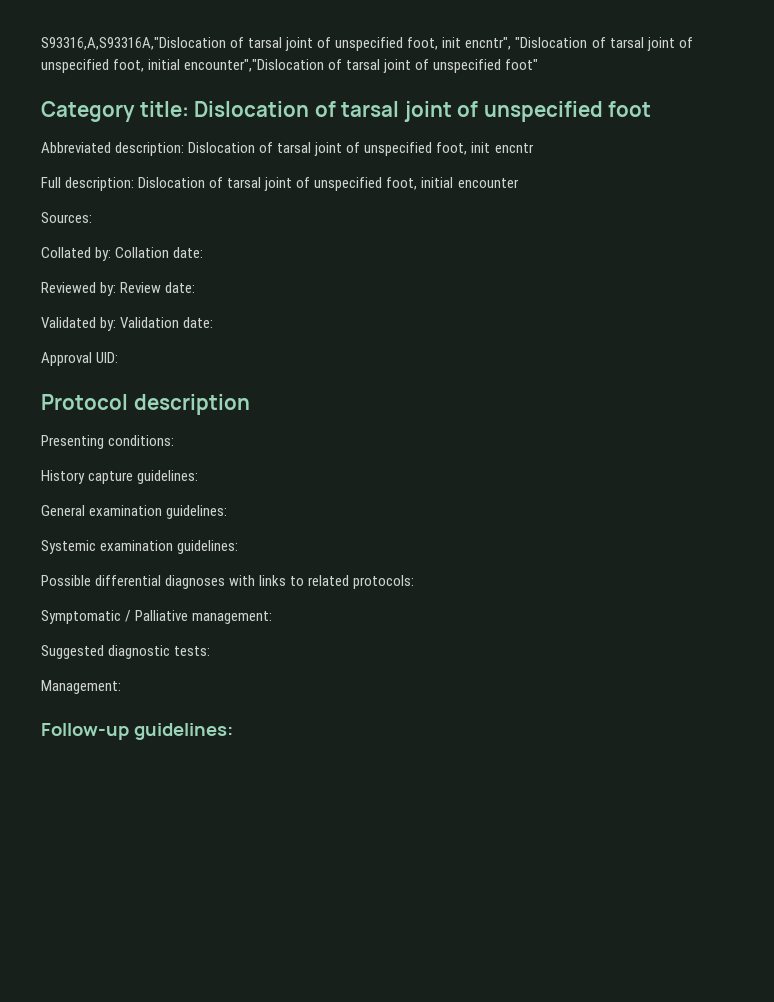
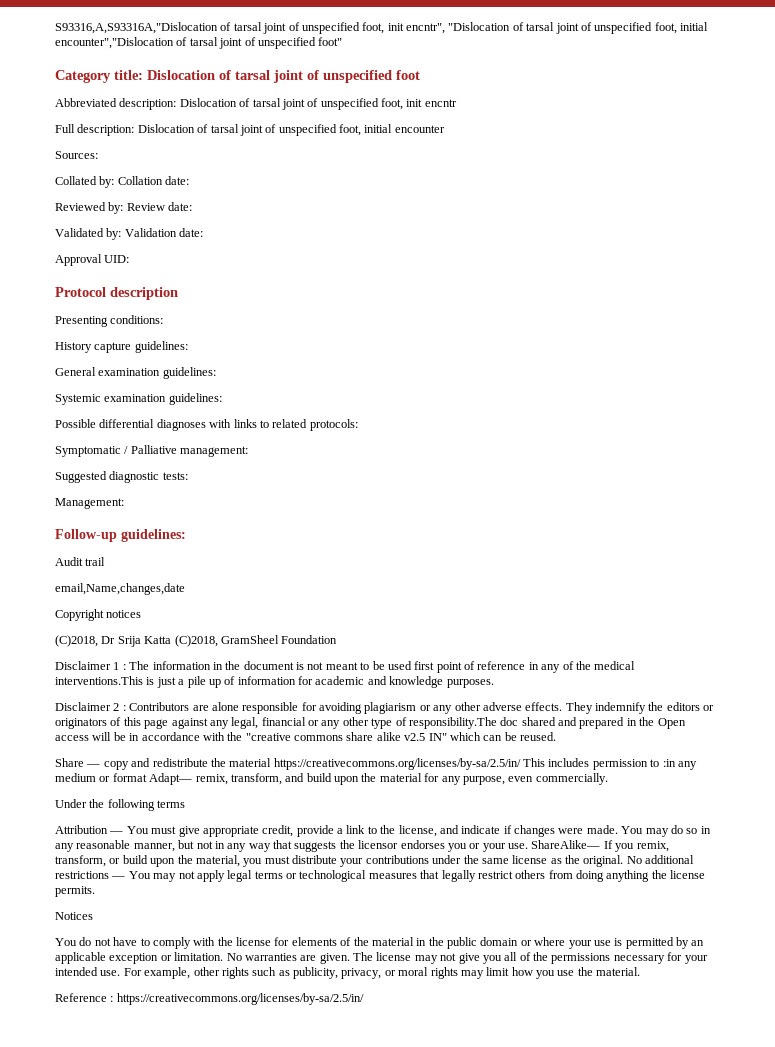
(233, 731) none -> [55,557,106,566] [55,583,185,595] [55,609,142,621] [55,635,338,647] [55,661,636,673] [55,676,494,688] [55,702,715,714] [55,717,686,729] [55,732,556,741] [55,758,697,770] [55,773,608,785] [55,799,186,811] [55,825,711,837] [55,840,669,852] [55,855,695,867] [55,870,706,882] [55,886,95,897] [55,912,93,920] [55,937,705,949] [55,952,708,964] [55,967,641,979] [55,993,364,1005] // Audit trail // email,Name,changes,date // Copyright notices // (C)2018, Dr Srija Katta (C)2018, GramSheel Foundation // Disclaimer 1 : The information in the document is not meant to be used first point of reference in any of the medical interventions.This is just a pile up of information for academic and knowledge purposes. // Disclaimer 2 : Contributors are alone responsible for avoiding plagiarism or any other adverse effects. They indemnify the editors or originators of this page against any legal, financial or any other type of responsibility.The doc shared and prepared in the Open access will be in accordance with the "creative commons share alike v2.5 IN" which can be reused. // Share — copy and redistribute the material https://creativecommons.org/licenses/by-sa/2.5/in/ This includes permission to :in any medium or format Adapt— remix, transform, and build upon the material for any purpose, even commercially. // Under the following terms // Attribution — You must give appropriate credit, provide a link to the license, and indicate if changes were made. You may do so in any reasonable manner, but not in any way that suggests the licensor endorses you or your use. ShareAlike— If you remix, transform, or build upon the material, you must distribute your contributions under the same license as the original. No additional restrictions — You may not apply legal terms or technological measures that legally restrict others from doing anything the license permits. // Notices // You do not have to comply with the license for elements of the material in the public domain or where your use is permitted by an applicable exception or limitation. No warranties are given. The license may not give you all of the permissions necessary for your intended use. For example, other rights such as publicity, privacy, or moral rights may limit how you use the material. // Reference : https://creativecommons.org/licenses/by-sa/2.5/in/

